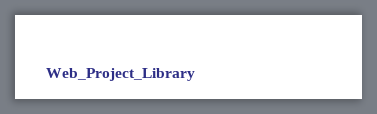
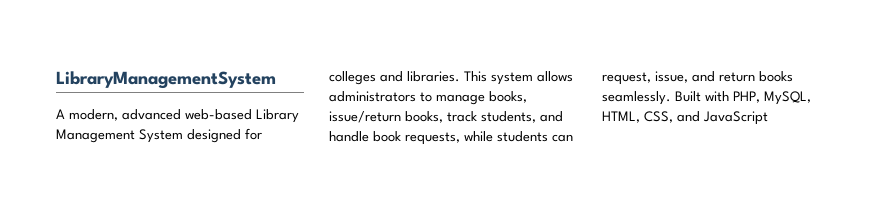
[46,68,195,81] Web_Project_Library -> [56,71,276,89] [56,109,299,123] [56,128,262,143] [329,71,573,85] [329,91,527,105] [329,111,563,123] [329,131,573,145] [602,71,793,85] [602,91,811,105] [602,111,768,125] LibraryManagementSystem // A modern, advanced web-based Library Management System designed for colleges and libraries. This system allows administrators to manage books, issue/return books, track students, and handle book requests, while students can request, issue, and return books seamlessly. Built with PHP, MySQL, HTML, CSS, and JavaScript

